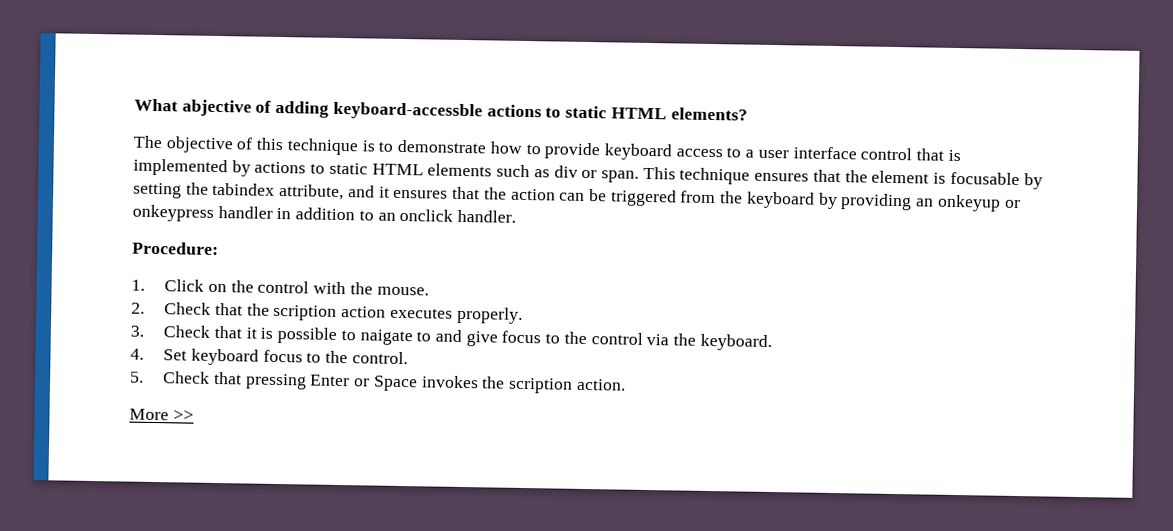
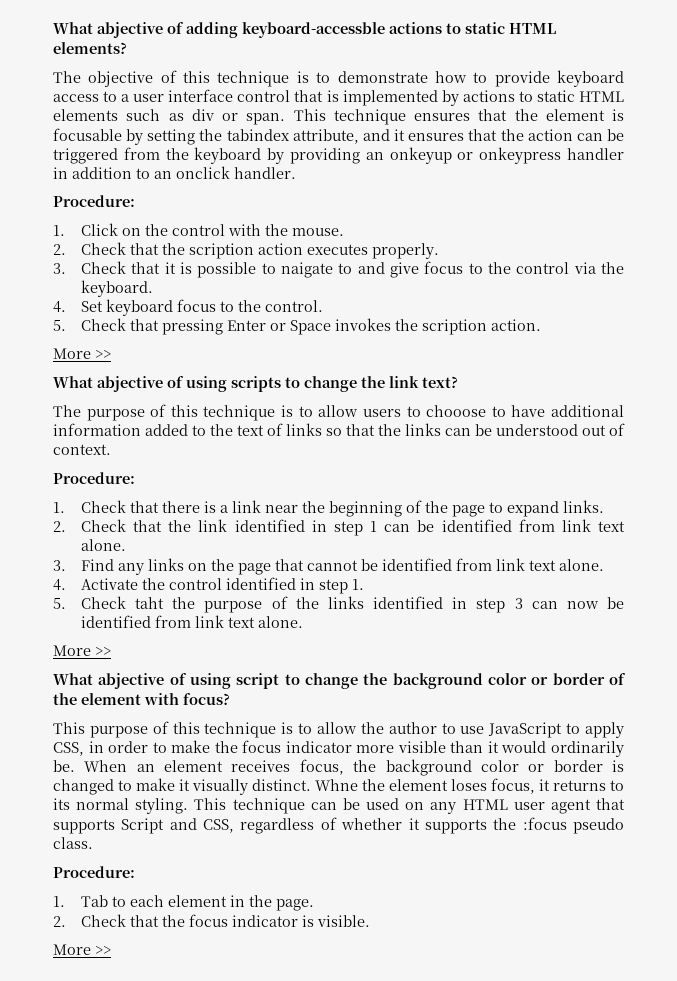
(194, 415) none -> [53,376,458,392] [53,404,625,421] [53,423,625,436] [53,444,111,455] [53,472,135,484] [53,500,605,517] [53,519,625,536] [81,539,127,551] [53,558,605,575] [53,577,365,594] [53,596,624,613] [81,615,304,628] [53,645,111,656] [53,673,626,689] [53,693,230,705] [53,721,624,738] [53,740,624,757] [53,759,625,776] [53,778,624,795] [53,798,625,814] [53,817,625,834] [53,837,93,849] [53,866,135,878] [53,895,315,911] [53,914,371,927] [53,944,111,955] // What abjective of using scripts to change the link text? // The purpose of this technique is to allow users to chooose to have additional information added to the text of links so that the links can be understood out of context. // Procedure: // 1. Check that there is a link near the beginning of the page to expand links. // 2. Check that the link identified in step 1 can be identified from link text alone. // 3. Find any links on the page that cannot be identified from link text alone. // 4. Activate the control identified in step 1. // 5. Check taht the purpose of the links identified in step 3 can now be identified from link text alone. // More >> // What abjective of using script to change the background color or border of the element with focus? // This purpose of this technique is to allow the author to use JavaScript to apply CSS, in order to make the focus indicator more visible than it would ordinarily be. When an element receives focus, the background color or border is changed to make it visually distinct. Whne the element loses focus, it returns to its normal styling. This technique can be used on any HTML user agent that supports Script and CSS, regardless of whether it supports the :focus pseudo class. // Procedure: // 1. Tab to each element in the page. // 2. Check that the focus indicator is visible. // More >>

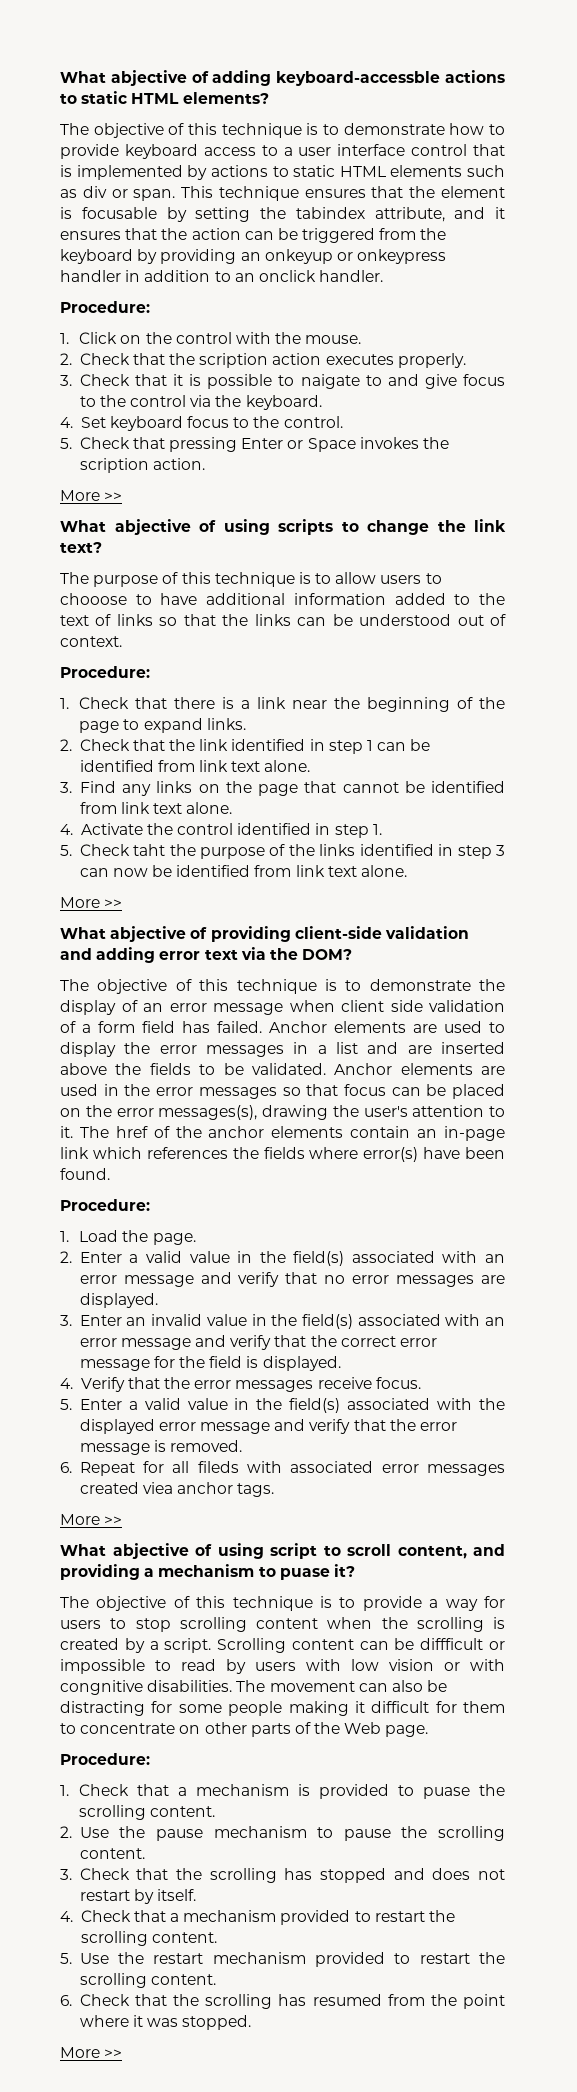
[190,673,626,689] [53,693,230,705] [53,721,624,738] [53,740,624,757] [53,759,625,776] [53,778,624,795] [53,798,625,814] [53,817,625,834] [53,837,93,849] [53,866,135,878] [53,895,315,911] [53,914,371,927] using script to change the background color or border of the element with focus? // This purpose of this technique is to allow the author to use JavaScript to apply CSS, in order to make the focus indicator more visible than it would ordinarily be. When an element receives focus, the background color or border is changed to make it visually distinct. Whne the element loses focus, it returns to its normal styling. This technique can be used on any HTML user agent that supports Script and CSS, regardless of whether it supports the :focus pseudo class. // Procedure: // 1. Tab to each element in the page. // 2. Check that the focus indicator is visible. -> [210,926,469,942] [60,947,353,963] [60,979,505,994] [60,1000,505,1015] [60,1021,505,1033] [60,1042,505,1057] [60,1063,505,1075] [60,1084,505,1099] [60,1105,505,1120] [60,1126,506,1141] [60,1147,505,1162] [60,1168,110,1180] [60,1199,150,1211] [60,1230,196,1245] [60,1251,505,1266] [79,1272,505,1287] [79,1293,158,1308] [60,1314,506,1329] [79,1335,438,1350] [79,1356,341,1371] [60,1377,421,1392] [60,1398,505,1413] [79,1419,458,1434] [79,1440,243,1455] [60,1461,505,1476] [79,1482,275,1497] [60,1514,123,1525] [60,1543,505,1559] [60,1564,355,1580] [60,1596,505,1611] [60,1617,505,1632] [60,1638,505,1653] [60,1659,505,1674] [60,1680,448,1695] [60,1701,505,1716] [60,1722,429,1737] [60,1753,150,1765] [60,1784,505,1799] [79,1805,216,1820] [60,1826,505,1841] [79,1848,145,1859] [60,1868,505,1883] [79,1889,197,1904] [60,1910,456,1925] [80,1931,217,1946] [60,1952,505,1967] [79,1973,216,1988] [60,1994,505,2009] [79,2015,252,2030] providing client-side validation and adding error text via the DOM? // The objective of this technique is to demonstrate the display of an error message when client side validation of a form field has failed. Anchor elements are used to display the error messages in a list and are inserted above the fields to be validated. Anchor elements are used in the error messages so that focus can be placed on the error messages(s), drawing the user's attention to it. The href of the anchor elements contain an in-page link which references the fields where error(s) have been found. // Procedure: // 1. Load the page. // 2. Enter a valid value in the field(s) associated with an error message and verify that no error messages are displayed. // 3. Enter an invalid value in the field(s) associated with an error message and verify that the correct error message for the field is displayed. // 4. Verify that the error messages receive focus. // 5. Enter a valid value in the field(s) associated with the displayed error message and verify that the error message is removed. // 6. Repeat for all fileds with associated error messages created viea anchor tags. // More >> // What abjective of using script to scroll content, and providing a mechanism to puase it? // The objective of this technique is to provide a way for users to stop scrolling content when the scrolling is created by a script. Scrolling content can be diffficult or impossible to read by users with low vision or with congnitive disabilities. The movement can also be distracting for some people making it difficult for them to concentrate on other parts of the Web page. // Procedure: // 1. Check that a mechanism is provided to puase the scrolling content. // 2. Use the pause mechanism to pause the scrolling content. // 3. Check that the scrolling has stopped and does not restart by itself. // 4. Check that a mechanism provided to restart the scrolling content. // 5. Use the restart mechanism provided to restart the scrolling content. // 6. Check that the scrolling has resumed from the point where it was stopped.

